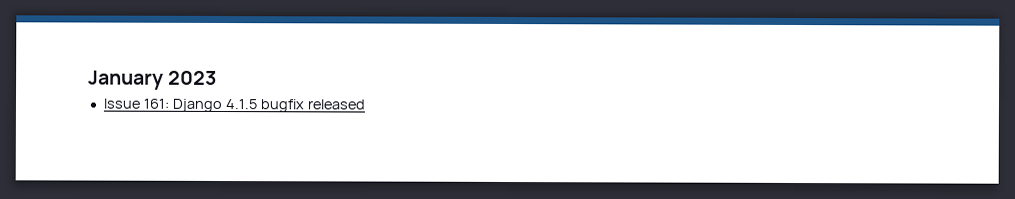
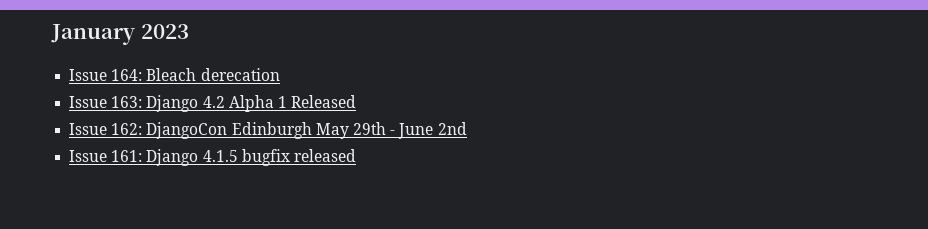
(218, 77) none -> [69,68,280,81] [69,95,357,112] [69,122,467,139] // Issue 164: Bleach derecation // Issue 163: Django 4.2 Alpha 1 Released // Issue 162: DjangoCon Edinburgh May 29th - June 2nd

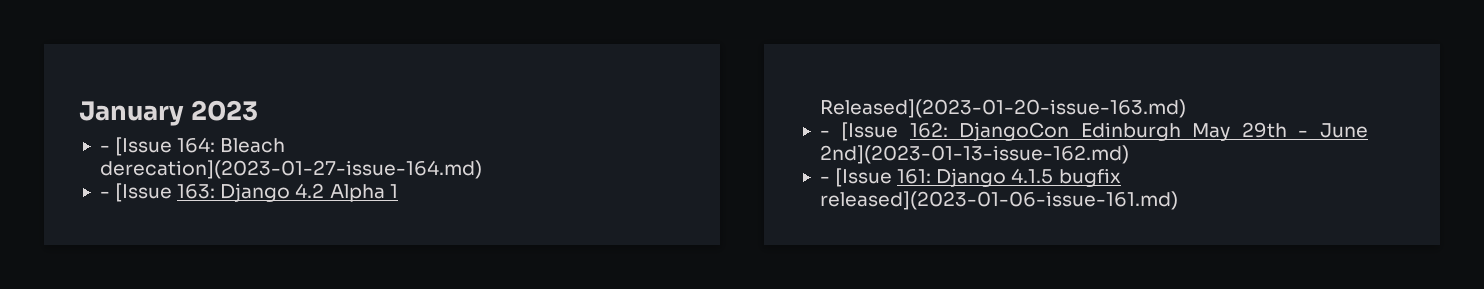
[69,68,280,81] [69,96,108,108] Issue 164: Bleach derecation // Issue -> [99,137,286,156] [99,160,482,179] [99,183,173,202] - [Issue 164: Bleach derecation](2023-01-27-issue-164.md) // - [Issue
[291,95,357,108] [69,123,108,135] Released // Issue -> [819,99,1186,118] [819,122,899,141] Released](2023-01-20-issue-163.md) // - [Issue
[437,122,467,135] [69,150,108,162] 2nd // Issue -> [819,145,1129,164] [819,168,893,187] 2nd](2023-01-13-issue-162.md) // - [Issue
[293,149,356,162] released -> [819,191,1178,210] released](2023-01-06-issue-161.md)

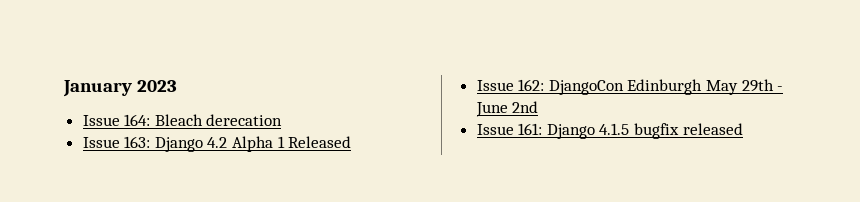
[99,137,286,156] [99,160,482,179] [99,183,173,202] - [Issue 164: Bleach derecation](2023-01-27-issue-164.md) // - [Issue -> [82,114,283,126] [82,137,120,148] Issue 164: Bleach derecation // Issue
[819,99,1186,118] [819,122,899,141] Released](2023-01-20-issue-163.md) // - [Issue -> [288,136,352,148] [476,80,514,91] Released // Issue
[819,145,1129,164] [819,168,893,187] 2nd](2023-01-13-issue-162.md) // - [Issue -> [512,101,539,113] [476,124,514,135] 2nd // Issue
[819,191,1178,210] released](2023-01-06-issue-161.md) -> [682,123,743,135] released

